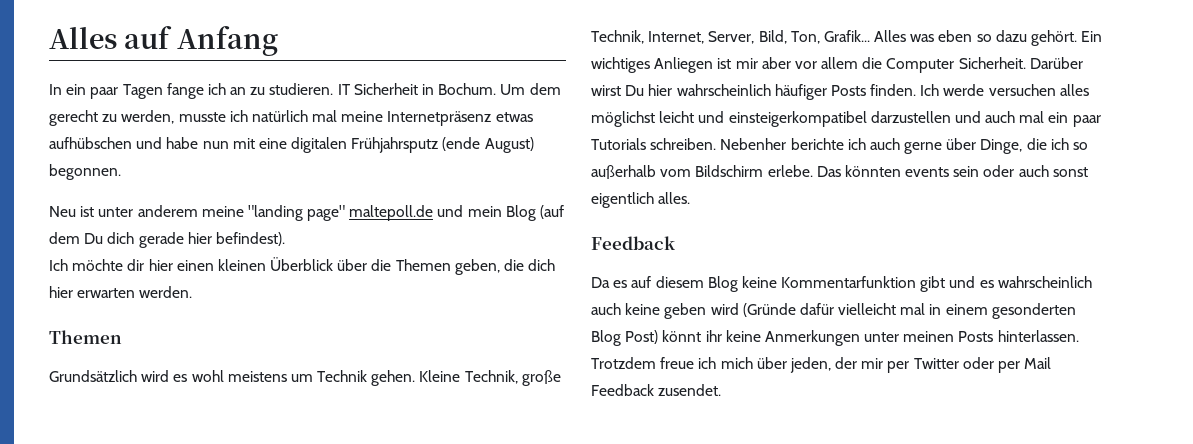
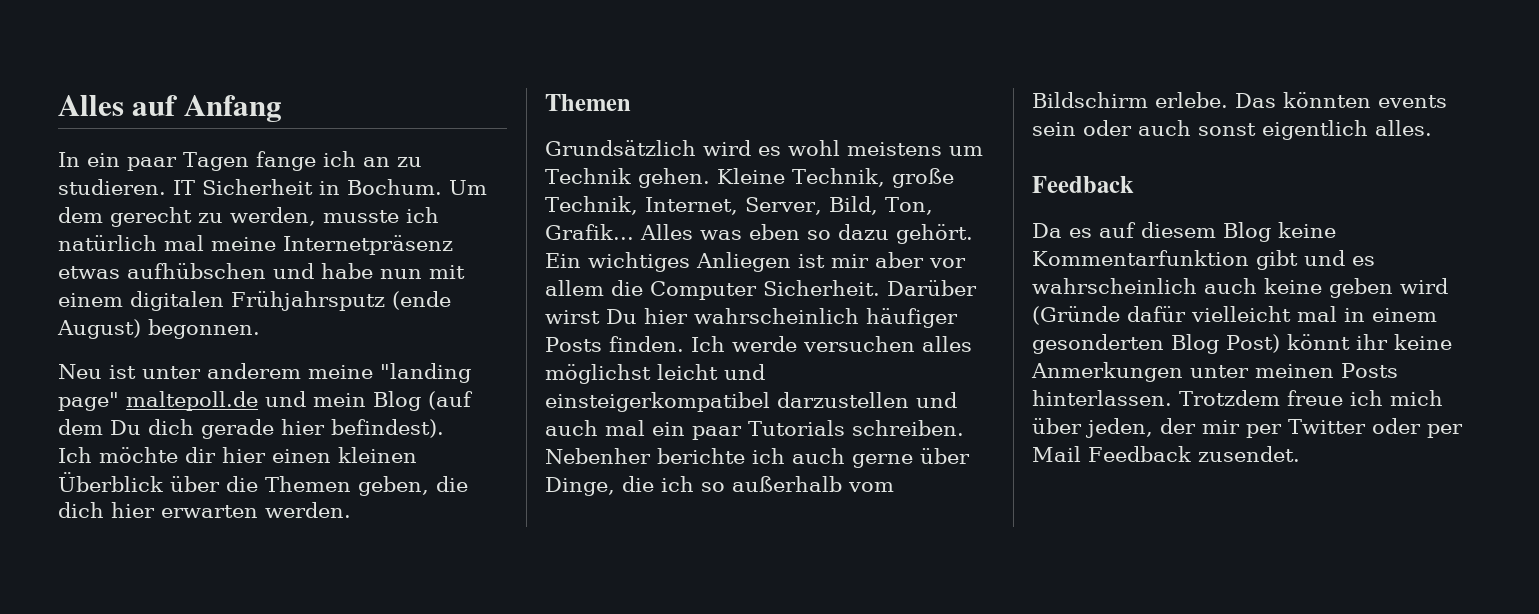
[258,138,287,149] eine -> [58,293,123,307] einem

